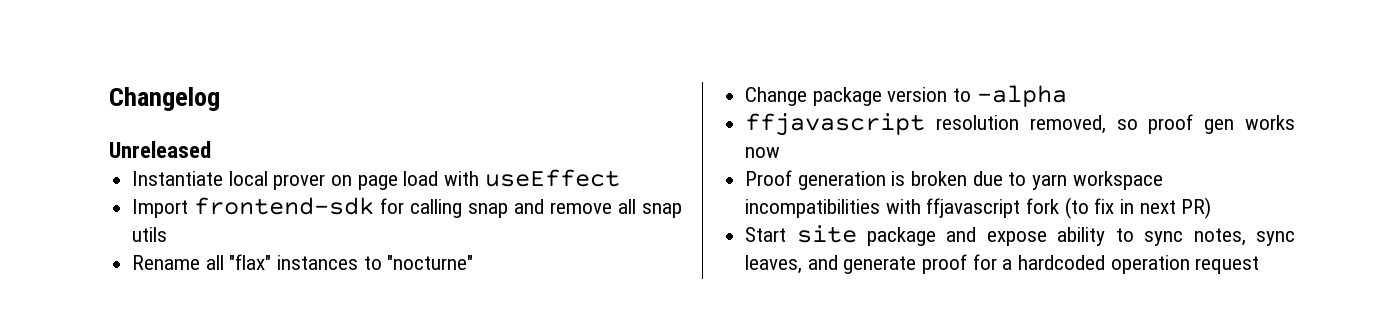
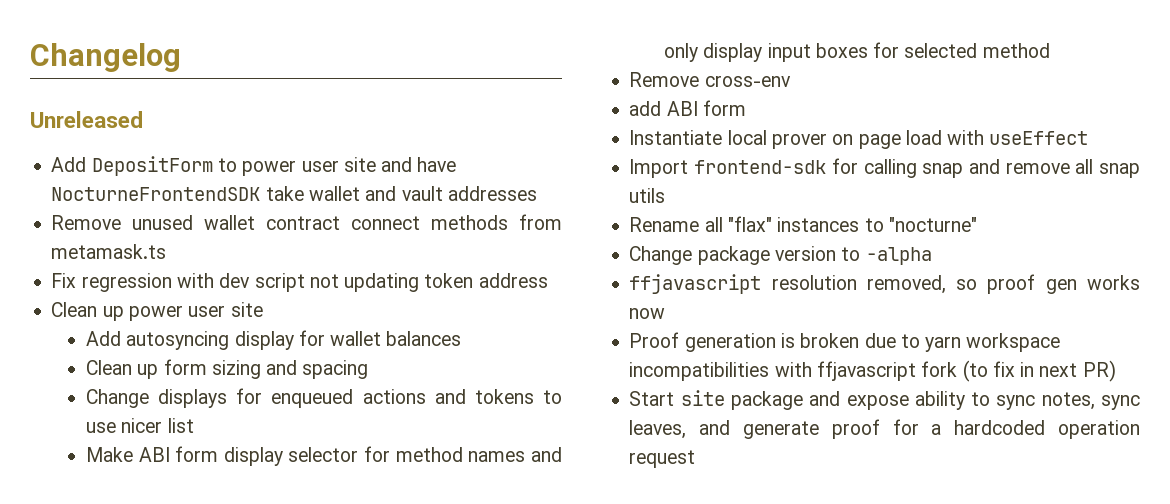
(211, 149) none -> [51,156,457,176] [51,186,537,201] [51,214,562,230] [51,244,167,259] [51,273,548,292] [51,302,263,321] [85,330,462,350] [85,359,369,379] [85,388,562,408] [85,418,194,433] [85,446,562,466] [663,42,1050,62] [629,72,791,87] [629,100,746,116] // Add DepositForm to power user site and have NocturneFrontendSDK take wallet and vault addresses // Remove unused wallet contract connect methods from metamask.ts // Fix regression with dev script not updating token address // Clean up power user site // Add autosyncing display for wallet balances // Clean up form sizing and spacing // Change displays for enqueued actions and tokens to use nicer list // Make ABI form display selector for method names and only display input boxes for selected method // Remove cross-env // add ABI form

